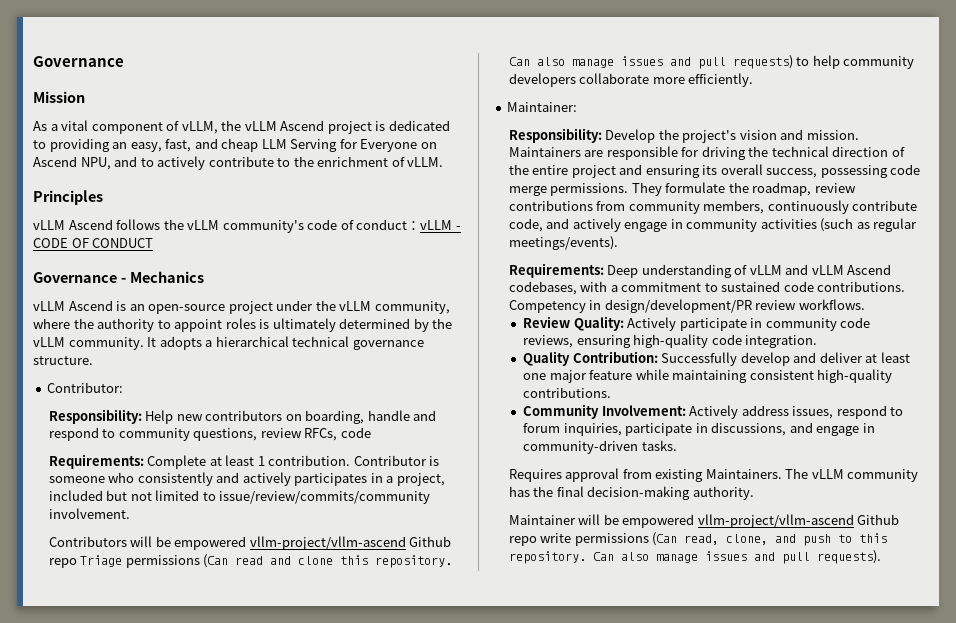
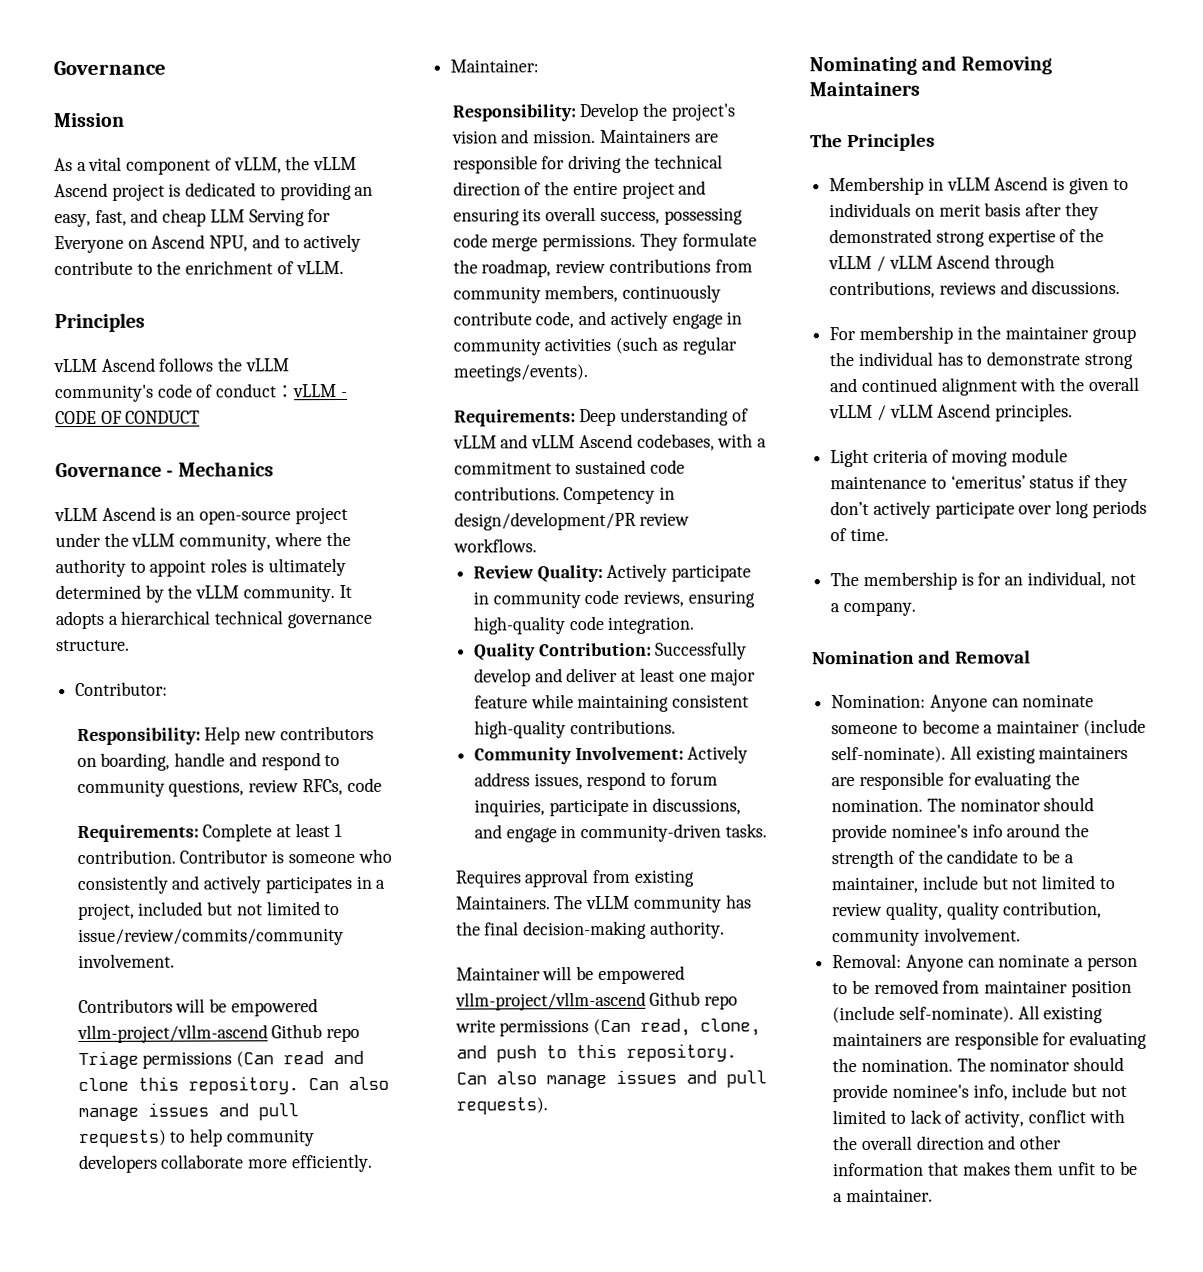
(881, 557) none -> [809,55,1052,76] [809,81,920,97] [810,133,935,152] [829,176,1129,196] [829,202,1099,221] [829,228,1105,247] [828,254,1056,273] [829,280,1121,299] [829,325,1136,345] [829,351,1133,370] [830,376,1140,396] [829,403,1074,422] [830,448,1069,468] [830,473,1128,493] [830,499,1147,519] [830,527,889,542] [830,571,1136,590] [830,601,916,617] [812,650,1031,665] [831,694,1095,712] [831,718,1146,737] [831,745,1129,764] [831,771,1081,791] [831,797,1095,813] [831,823,1090,843] [831,849,1074,869] [831,875,1115,894] [832,901,1103,920] [832,927,1021,947] [832,953,1138,972] [832,979,1132,998] [832,1005,1104,1024] [832,1030,1148,1050] [832,1056,1125,1073] [832,1083,1127,1103] [832,1108,1125,1128] [832,1135,1062,1151] [833,1160,1138,1177] [833,1188,933,1203] // Nominating and Removing Maintainers // The Principles // Membership in vLLM Ascend is given to individuals on merit basis after they demonstrated strong expertise of the vLLM / vLLM Ascend through contributions, reviews and discussions. // For membership in the maintainer group the individual has to demonstrate strong and continued alignment with the overall vLLM / vLLM Ascend principles. // Light criteria of moving module maintenance to ‘emeritus’ status if they don’t actively participate over long periods of time. // The membership is for an individual, not a company. // Nomination and Removal // Nomination: Anyone can nominate someone to become a maintainer (include self-nominate). All existing maintainers are responsible for evaluating the nomination. The nominator should provide nominee's info around the strength of the candidate to be a maintainer, include but not limited to review quality, quality contribution, community involvement. // Removal: Anyone can nominate a person to be removed from maintainer position (include self-nominate). All existing maintainers are responsible for evaluating the nomination. The nominator should provide nominee's info, include but not limited to lack of activity, conflict with the overall direction and other information that makes them unfit to be a maintainer.

